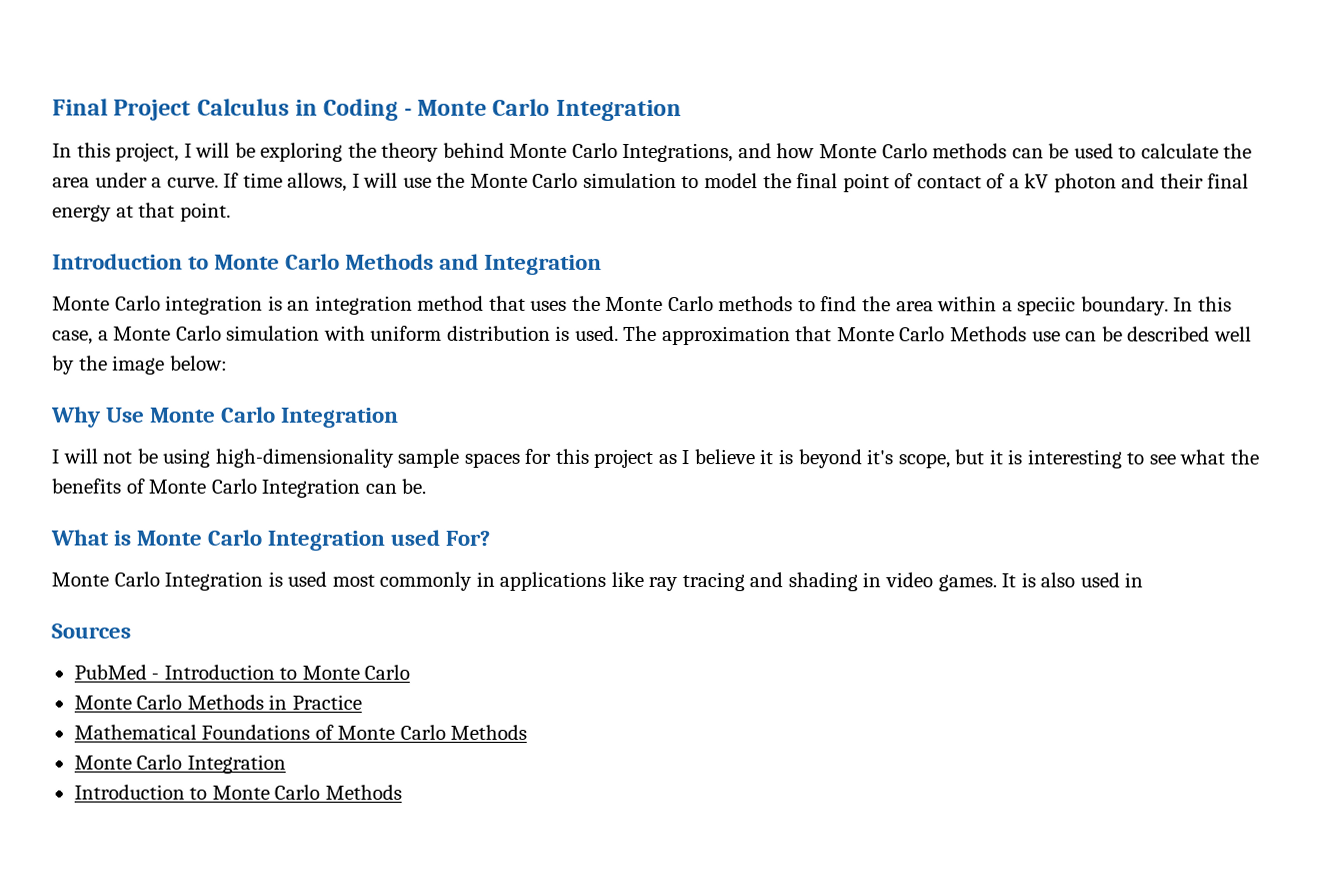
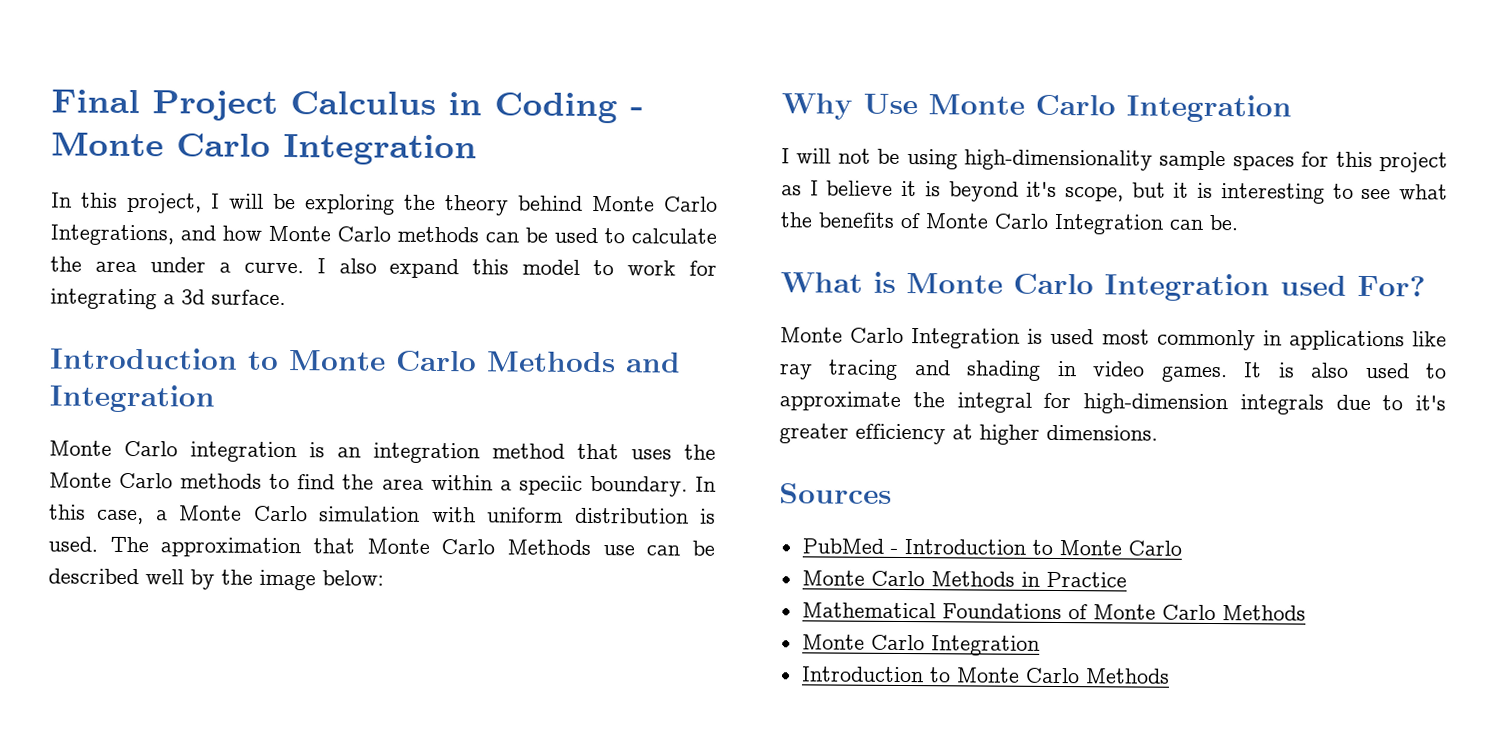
[223,172,1250,193] [52,202,231,222] If time allows, I will use the Monte Carlo simulation to model the final point of contact of a kV photon and their final energy at that point. -> [316,258,717,279] [50,288,286,310] I also expand this model to work for integrating a 3d surface.
[1124,572,1144,588] in -> [1425,363,1447,379] [779,391,1446,415] [779,423,1158,445] to approximate the integral for high-dimension integrals due to it's greater efficiency at higher dimensions.

